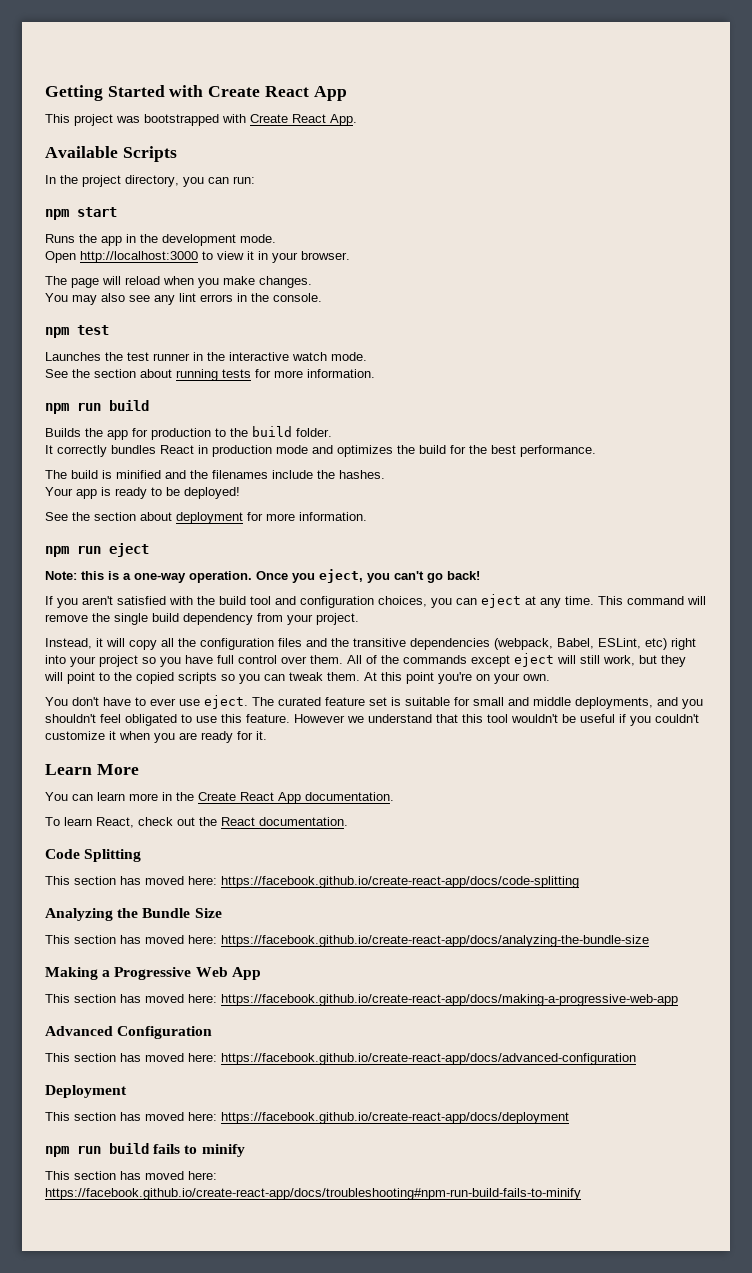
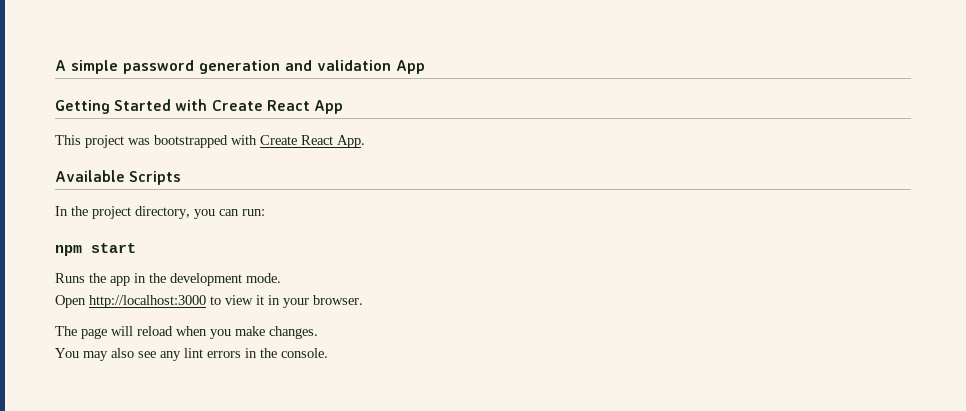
(45, 93) none -> [55,60,425,74] A simple password generation and validation App //
[45,325,109,338] [45,352,367,361] [45,369,375,381] [45,400,149,414] [45,426,332,440] [45,445,596,457] [45,470,385,479] [45,487,240,499] [45,512,367,524] [45,543,149,557] [45,569,480,583] [45,594,706,608] [45,613,359,625] [45,638,696,650] [45,653,686,667] [44,672,550,684] [45,695,703,709] [45,714,699,726] [45,731,267,743] [45,764,139,775] [45,792,394,804] [45,817,348,828] [45,849,142,862] [45,876,579,888] [45,908,222,921] [45,935,649,947] [45,967,261,980] [45,994,678,1006] [45,1026,213,1039] [45,1053,636,1065] [45,1085,127,1098] [45,1112,569,1124] [45,1143,245,1157] [45,1171,217,1180] [45,1188,581,1200] // npm test // Launches the test runner in the interactive watch mode. // See the section about running tests for more information. // npm run build // Builds the app for production to the build folder. // It correctly bundles React in production mode and optimizes the build for the best performance. // The build is minified and the filenames include the hashes. // Your app is ready to be deployed! // See the section about deployment for more information. // npm run eject // Note: this is a one-way operation. Once you eject, you can't go back! // If you aren't satisfied with the build tool and configuration choices, you can eject at any time. This command will remove the single build dependency from your project. // Instead, it will copy all the configuration files and the transitive dependencies (webpack, Babel, ESLint, etc) right into your project so you have full control over them. All of the commands except eject will still work, but they will point to the copied scripts so you can tweak them. At this point you're on your own. // You don't have to ever use eject. The curated feature set is suitable for small and middle deployments, and you shouldn't feel obligated to use this feature. However we understand that this tool wouldn't be useful if you couldn't customize it when you are ready for it. // Learn More // You can learn more in the Create React App documentation. // To learn React, check out the React documentation. // Code Splitting // This section has moved here: https://facebook.github.io/create-react-app/docs/code-splitting // Analyzing the Bundle Size // This section has moved here: https://facebook.github.io/create-react-app/docs/analyzing-the-bundle-size // Making a Progressive Web App // This section has moved here: https://facebook.github.io/create-react-app/docs/making-a-progressive-web-app // Advanced Configuration // This section has moved here: https://facebook.github.io/create-react-app/docs/advanced-configuration // Deployment // This section has moved here: https://facebook.github.io/create-react-app/docs/deployment // npm run build fails to minify // This section has moved here: https://facebook.github.io/create-react-app/docs/troubleshooting#npm-run-build-fails-to-minify -> (328, 353) none

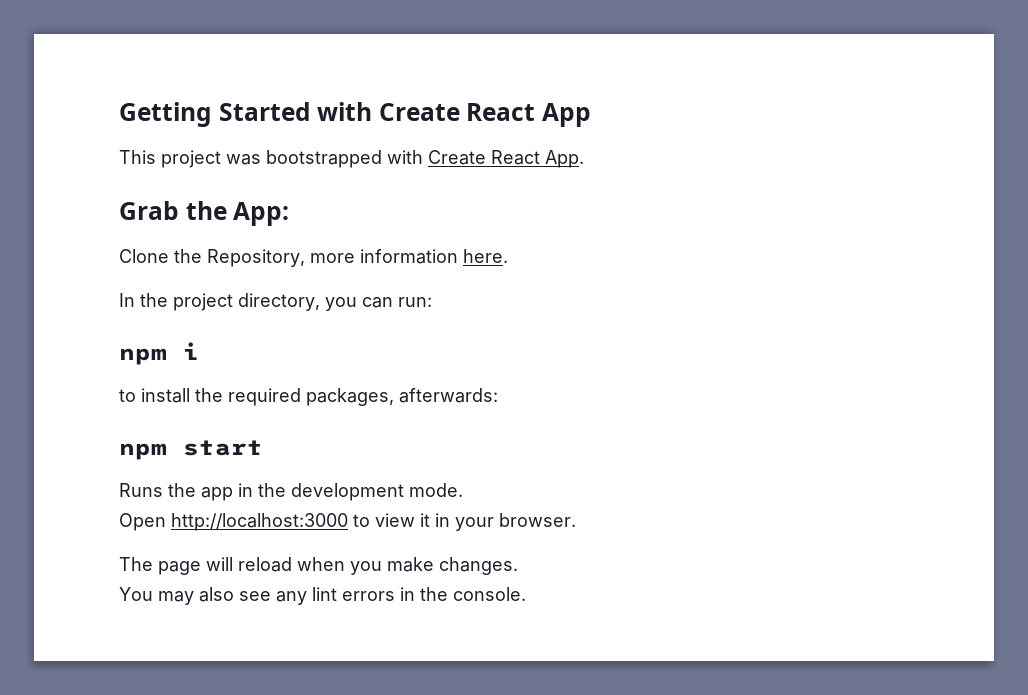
[55,60,425,74] A simple password generation and validation App // -> (119, 114) none
[55,170,182,185] Available Scripts -> [119,201,290,226] [119,249,508,267] Grab the App: // Clone the Repository, more information here.
(265, 212) none -> [119,342,199,365] [119,388,498,406] // npm i // to install the required packages, afterwards:

